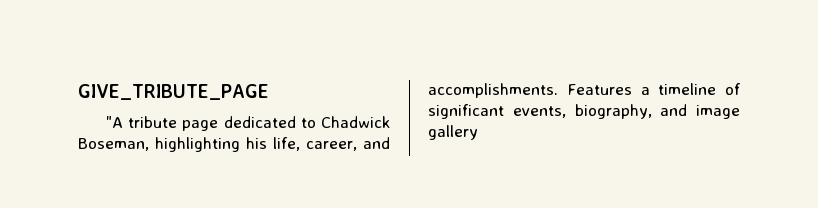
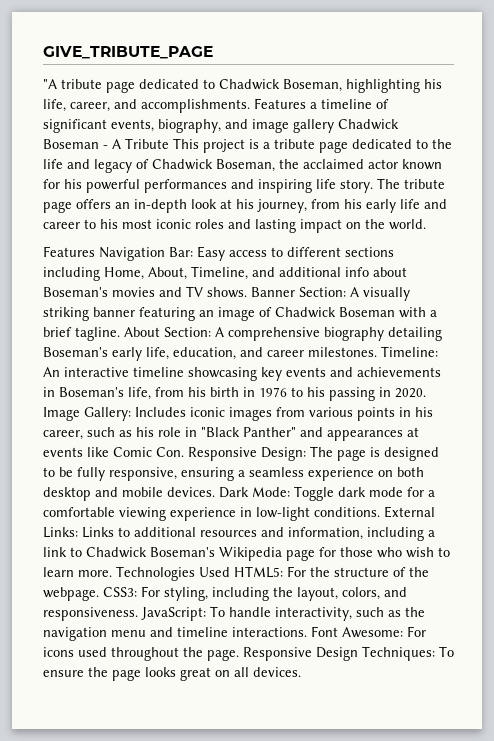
(478, 132) none -> [338,119,399,130] [43,138,452,153] [43,159,442,173] [43,178,445,193] [43,199,447,213] [43,219,426,233] [43,246,394,261] [43,266,407,281] [43,286,410,301] [43,307,437,321] [43,327,442,341] [43,346,438,361] [43,367,441,381] [43,387,426,401] [43,407,433,421] [43,427,419,441] [43,446,439,461] [43,467,424,481] [43,486,435,501] [43,506,435,521] [43,527,435,541] [43,547,450,561] [43,566,429,581] [43,586,407,601] [43,606,425,621] [43,626,426,641] [43,646,454,661] [43,667,301,681] Chadwick Boseman - A Tribute This project is a tribute page dedicated to the life and legacy of Chadwick Boseman, the acclaimed actor known for his powerful performances and inspiring life story. The tribute page offers an in-depth look at his journey, from his early life and career to his most iconic roles and lasting impact on the world. // Features Navigation Bar: Easy access to different sections including Home, About, Timeline, and additional info about Boseman's movies and TV shows. Banner Section: A visually striking banner featuring an image of Chadwick Boseman with a brief tagline. About Section: A comprehensive biography detailing Boseman's early life, education, and career milestones. Timeline: An interactive timeline showcasing key events and achievements in Boseman's life, from his birth in 1976 to his passing in 2020. Image Gallery: Includes iconic images from various points in his career, such as his role in "Black Panther" and appearances at events like Comic Con. Responsive Design: The page is designed to be fully responsive, ensuring a seamless experience on both desktop and mobile devices. Dark Mode: Toggle dark mode for a comfortable viewing experience in low-light conditions. External Links: Links to additional resources and information, including a link to Chadwick Boseman's Wikipedia page for those who wish to learn more. Technologies Used HTML5: For the structure of the webpage. CSS3: For styling, including the layout, colors, and responsiveness. JavaScript: To handle interactivity, such as the navigation menu and timeline interactions. Font Awesome: For icons used throughout the page. Responsive Design Techniques: To ensure the page looks great on all devices.

